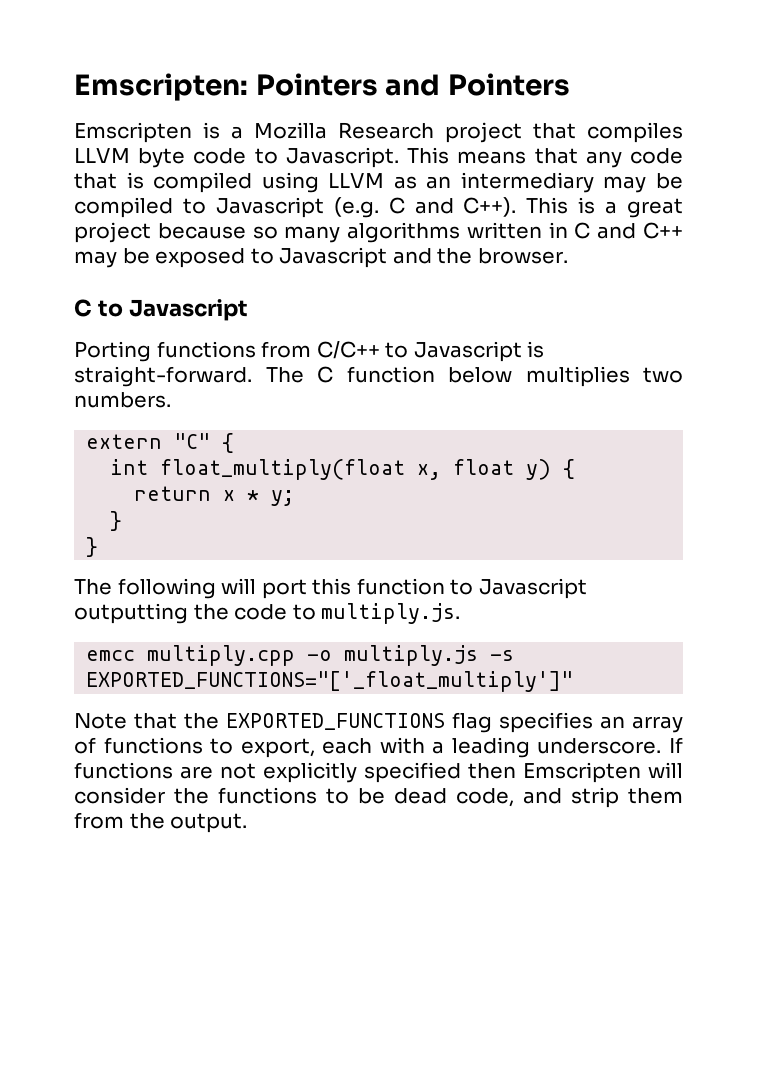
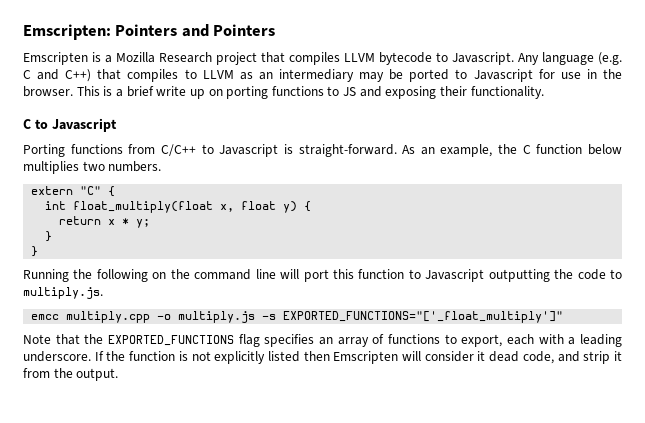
[138,147,683,168] [74,172,319,193] byte code to Javascript. This means that any code that is compiled using -> [379,52,622,65] [23,69,197,82] bytecode to Javascript. Any language (e.g. C and C++) that compiles to
[74,197,683,218] [74,222,683,243] [74,247,568,268] compiled to Javascript (e.g. C and C++). This is a great project because so many algorithms written in C and C++ may be exposed to Javascript and the browser. -> [409,69,622,82] [23,86,544,99] ported to Javascript for use in the browser. This is a brief write up on porting functions to JS and exposing their functionality.
[265,367,304,383] The -> [402,144,518,157] As an example, the
[74,578,216,599] The following -> [23,269,276,282] Running the following on the command line
[74,762,213,779] functions are -> [106,351,188,361] the function is
[364,762,461,783] specified -> [267,351,300,362] listed
[174,787,385,804] the functions to be -> [477,351,486,361] it
[628,788,683,804] them -> [614,351,622,361] it

